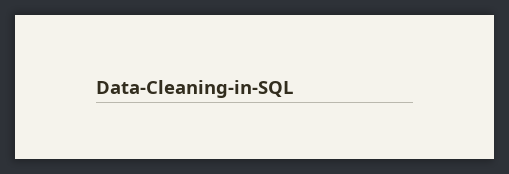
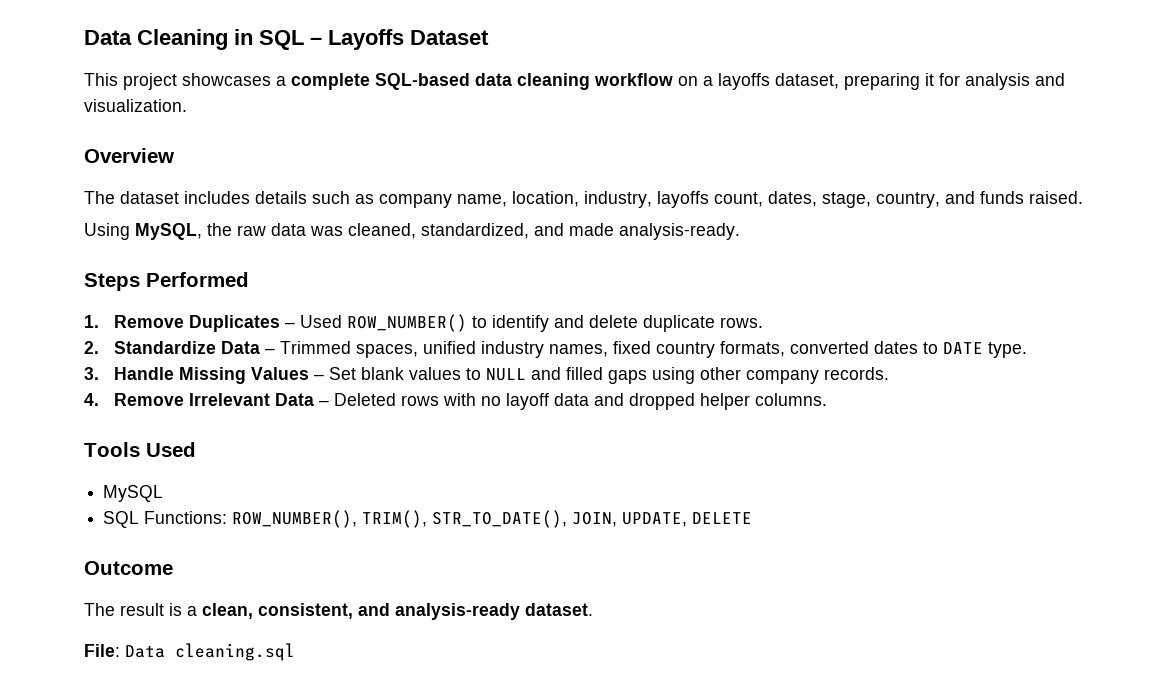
[96,80,293,98] Data-Cleaning-in-SQL -> [84,29,489,50] [84,73,1065,90] [84,99,187,112] [84,148,174,163] [84,191,1083,208] [84,223,740,240] [84,272,249,291] [84,314,763,332] [84,341,1027,358] [84,367,889,384] [84,393,827,410] [84,442,196,457] [103,485,164,502] [103,510,753,528] [84,561,173,575] [84,603,593,620] [84,643,295,661] Data Cleaning in SQL – Layoffs Dataset // This project showcases a complete SQL-based data cleaning workflow on a layoffs dataset, preparing it for analysis and visualization. // Overview // The dataset includes details such as company name, location, industry, layoffs count, dates, stage, country, and funds raised. // Using MySQL, the raw data was cleaned, standardized, and made analysis-ready. // Steps Performed // 1. Remove Duplicates – Used ROW_NUMBER() to identify and delete duplicate rows. // 2. Standardize Data – Trimmed spaces, unified industry names, fixed country formats, converted dates to DATE type. // 3. Handle Missing Values – Set blank values to NULL and filled gaps using other company records. // 4. Remove Irrelevant Data – Deleted rows with no layoff data and dropped helper columns. // Tools Used // MySQL // SQL Functions: ROW_NUMBER(), TRIM(), STR_TO_DATE(), JOIN, UPDATE, DELETE // Outcome // The result is a clean, consistent, and analysis-ready dataset. // File: Data cleaning.sql

